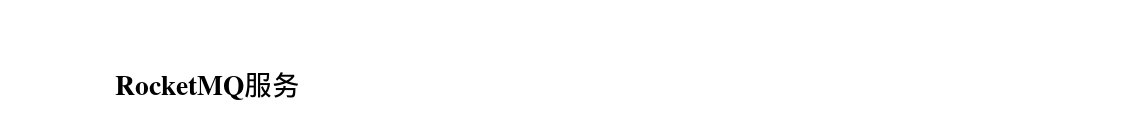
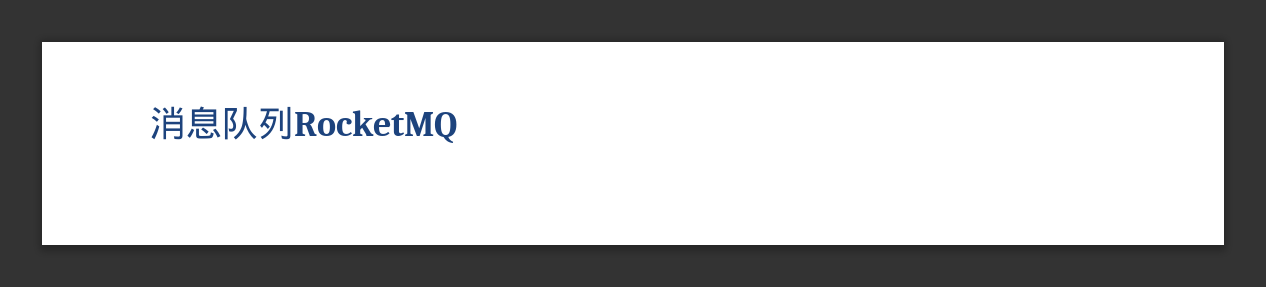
[115,72,300,100] RocketMQ服务 -> [150,106,457,144] 消息队列RocketMQ

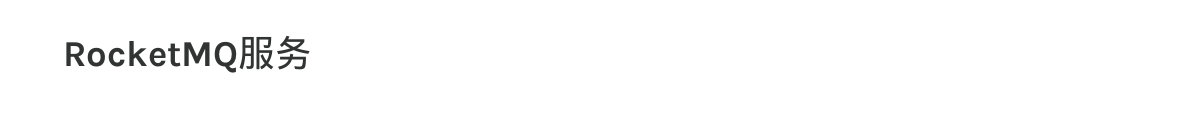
[150,106,457,144] 消息队列RocketMQ -> [63,35,312,73] RocketMQ服务

